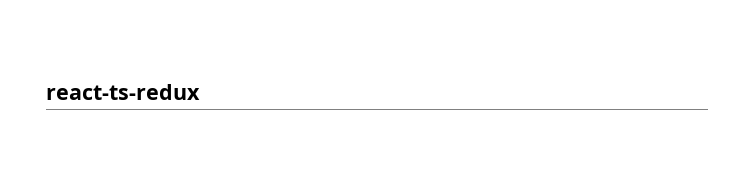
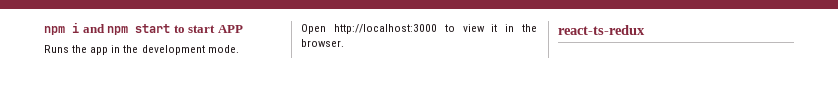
(46, 92) none -> [44,22,243,35] [44,45,239,55] [301,24,537,34] [301,39,344,47] npm i and npm start to start APP // Runs the app in the development mode. // Open http://localhost:3000 to view it in the browser. //

